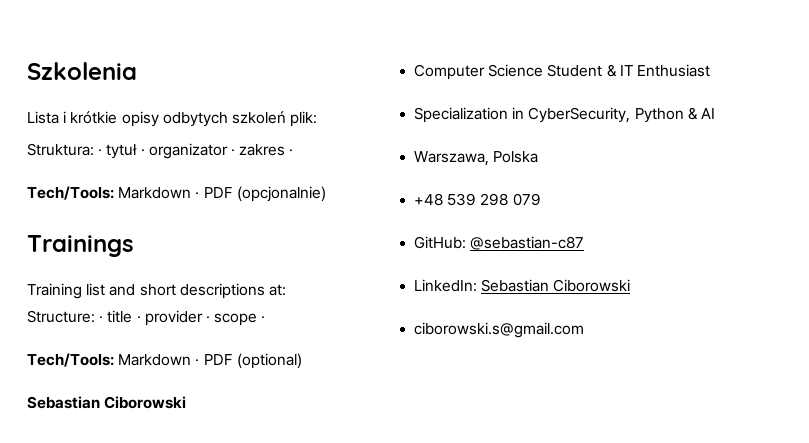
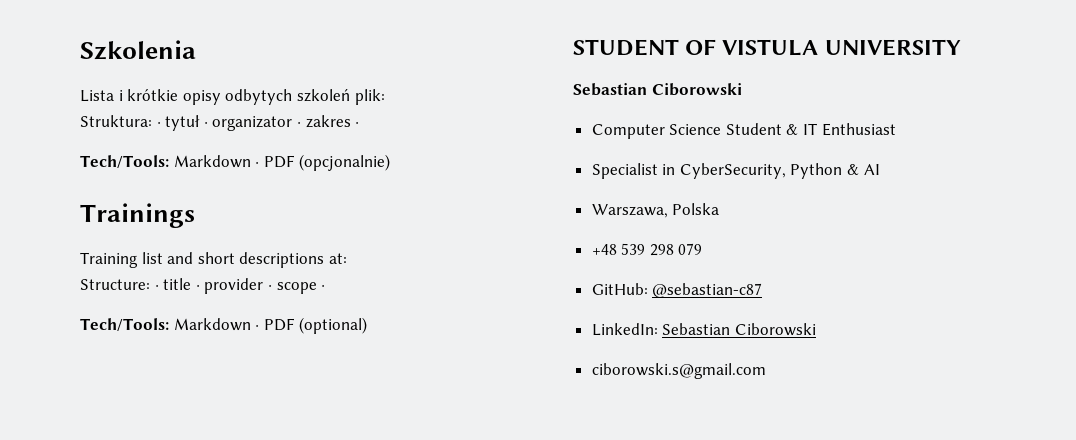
(302, 361) none -> [573,39,961,56] // STUDENT OF VISTULA UNIVERSITY
[414,107,509,123] Specialization -> [591,163,658,179] Specialist

